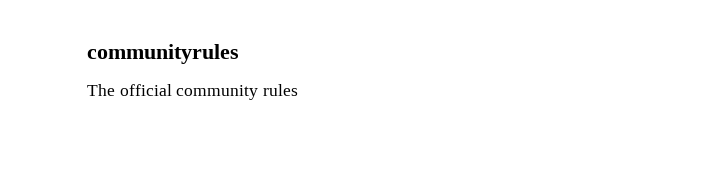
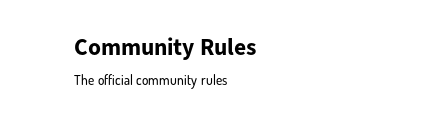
[87,44,239,64] communityrules -> [74,37,257,60] Community Rules

